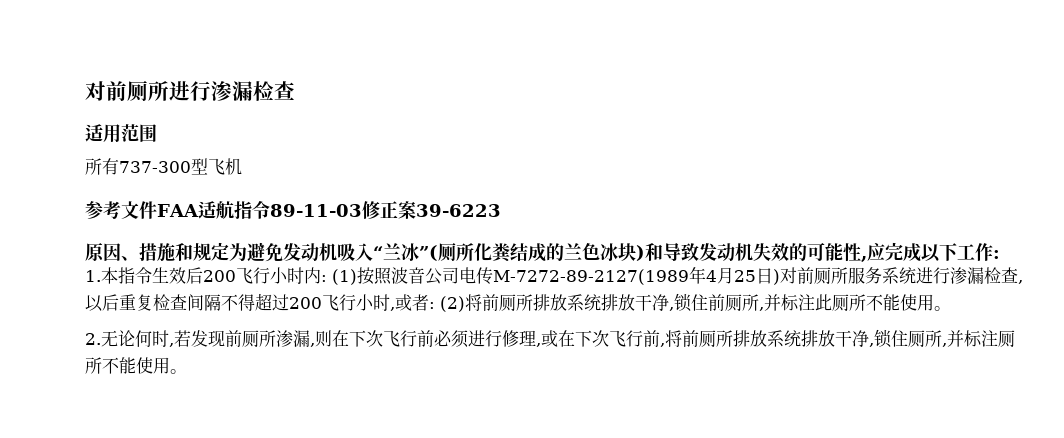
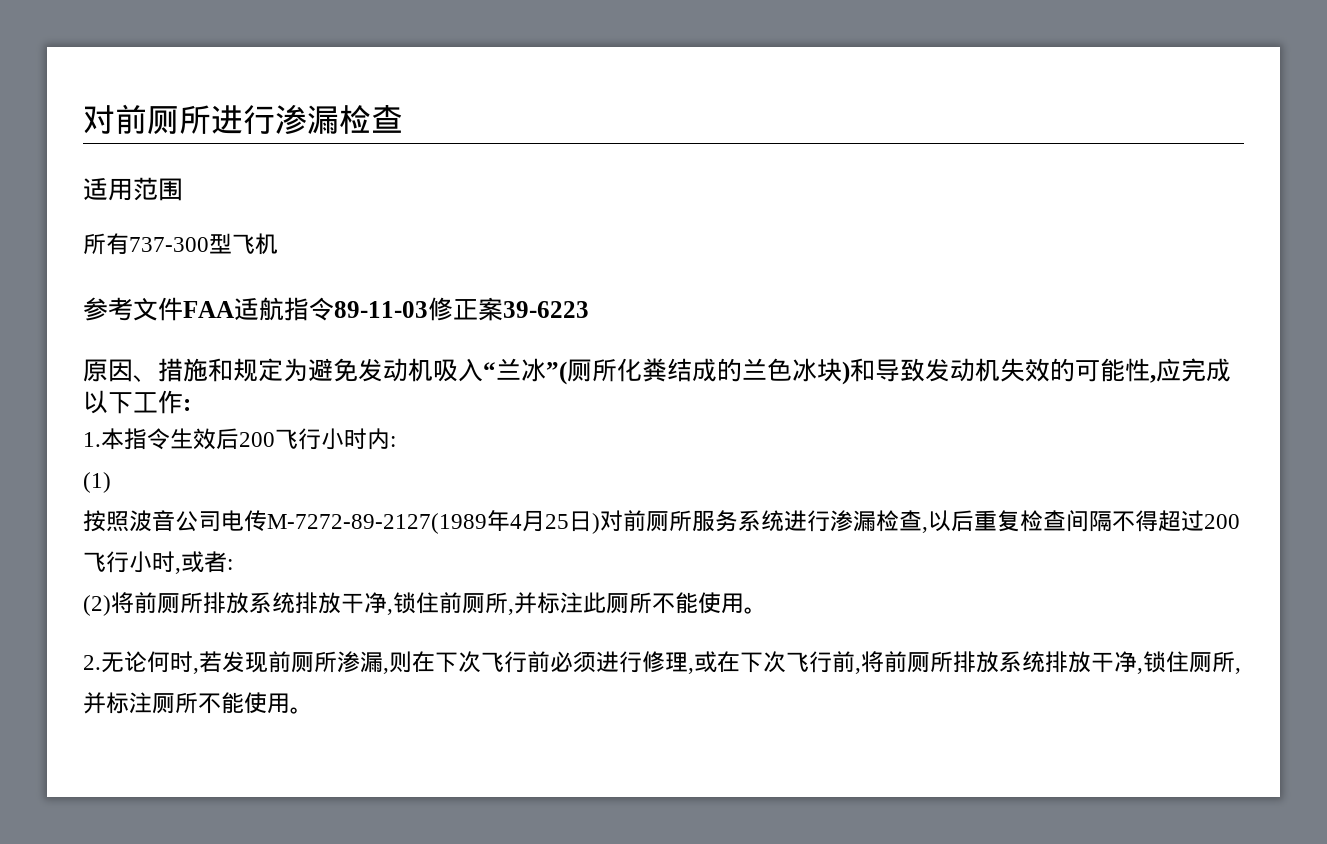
(327, 278) none -> (396, 441) //
(357, 277) none -> (111, 482) //
(435, 305) none -> (233, 564) //

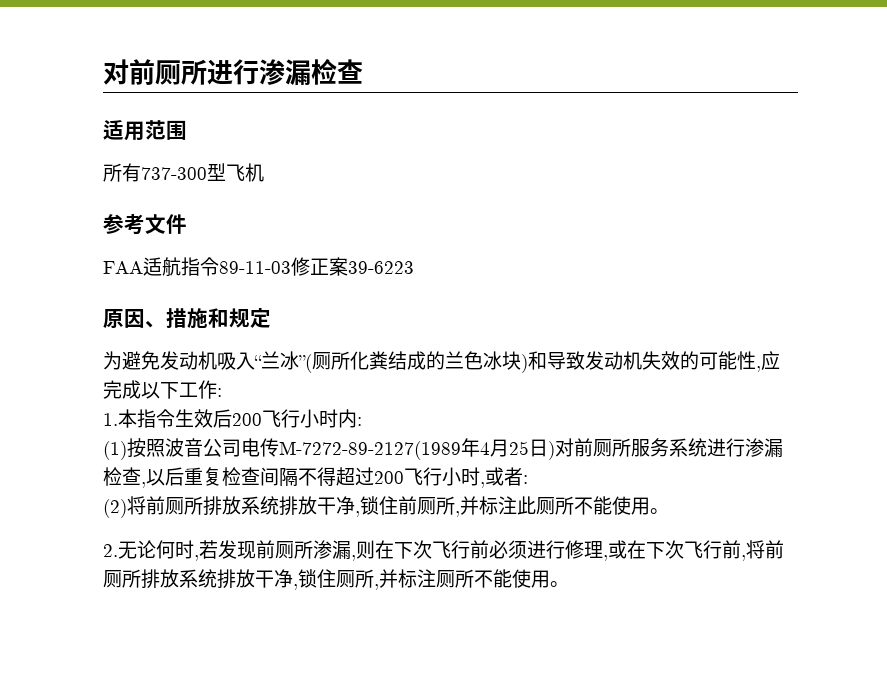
(183, 309) none -> (187, 224) //
(283, 370) none -> (271, 318) //
(111, 482) // -> (127, 450) none

